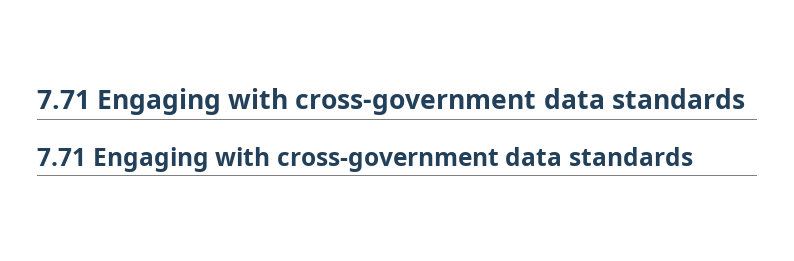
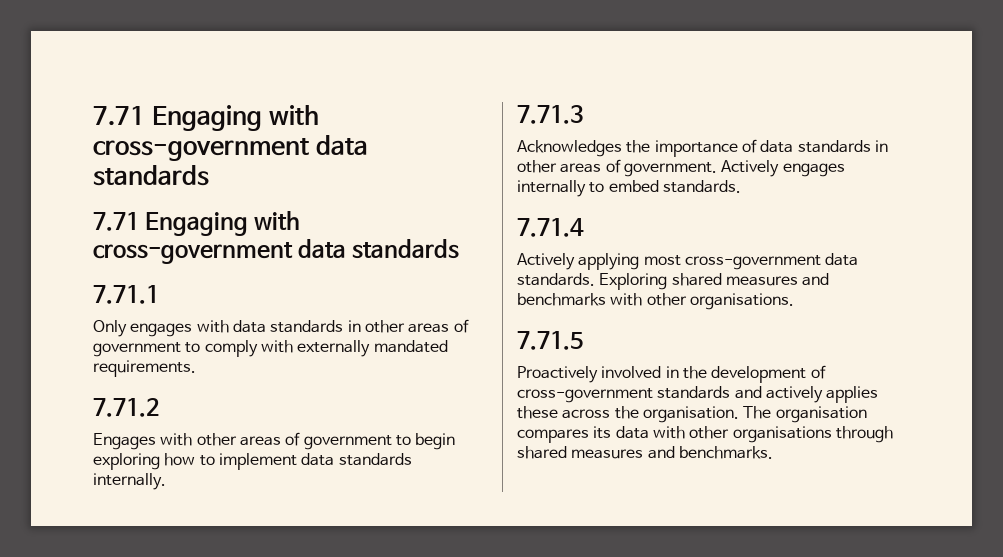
(694, 156) none -> [93,285,159,304] [93,319,469,337] [93,340,448,357] [93,360,196,377] [93,398,159,417] [93,432,456,450] [93,453,412,470] [93,473,166,490] [517,105,583,124] [517,139,888,157] [517,159,845,177] [517,180,741,197] [517,218,584,237] [517,253,859,270] [517,273,830,290] [517,293,794,310] [517,331,583,350] [517,365,826,383] [517,386,879,403] [517,406,867,423] [517,426,893,443] [517,446,773,459] // 7.71.1 // Only engages with data standards in other areas of government to comply with externally mandated requirements. // 7.71.2 // Engages with other areas of government to begin exploring how to implement data standards internally. // 7.71.3 // Acknowledges the importance of data standards in other areas of government. Actively engages internally to embed standards. // 7.71.4 // Actively applying most cross-government data standards. Exploring shared measures and benchmarks with other organisations. // 7.71.5 // Proactively involved in the development of cross-government standards and actively applies these across the organisation. The organisation compares its data with other organisations through shared measures and benchmarks.

